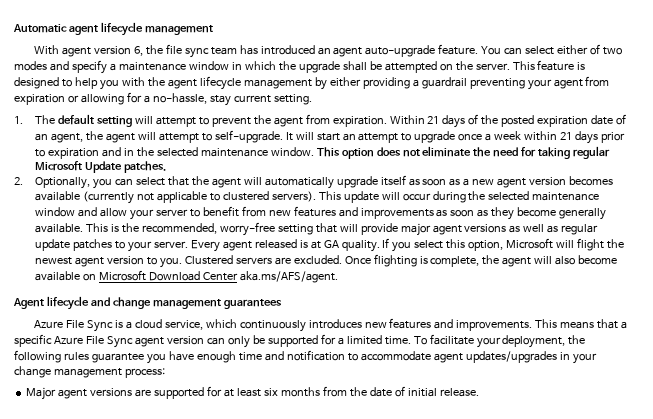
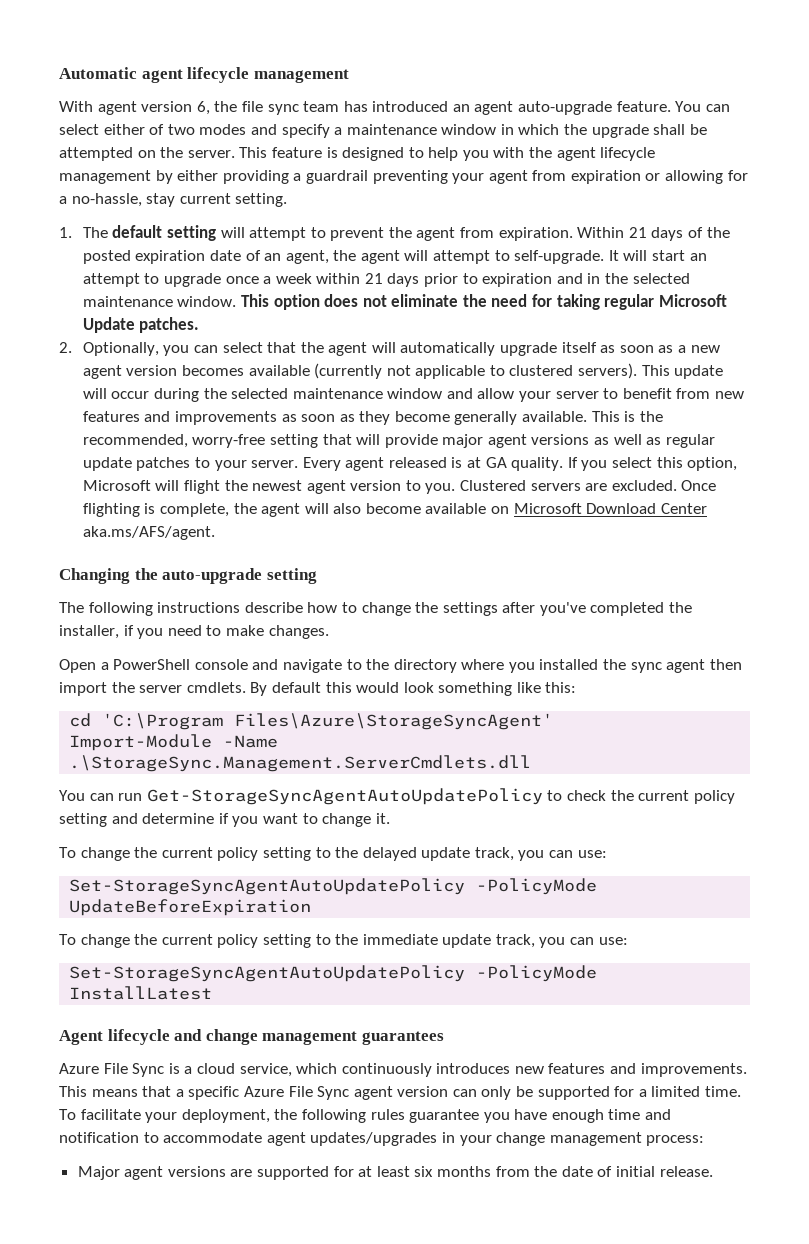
(338, 277) none -> [59,568,317,584] [59,602,693,616] [59,625,329,639] [59,659,742,673] [59,682,577,696] [69,713,554,730] [69,734,279,751] [69,755,532,772] [59,788,735,805] [59,813,390,827] [59,847,607,861] [69,878,598,895] [69,899,312,916] [59,934,628,948] [69,965,598,982] [69,986,213,1000] // Changing the auto-upgrade setting // The following instructions describe how to change the settings after you've completed the installer, if you need to make changes. // Open a PowerShell console and navigate to the directory where you installed the sync agent then import the server cmdlets. By default this would look something like this: // cd 'C:\Program Files\Azure\StorageSyncAgent' // Import-Module -Name .\StorageSync.Management.ServerCmdlets.dll // You can run Get-StorageSyncAgentAutoUpdatePolicy to check the current policy setting and determine if you want to change it. // To change the current policy setting to the delayed update track, you can use: // Set-StorageSyncAgentAutoUpdatePolicy -PolicyMode UpdateBeforeExpiration // To change the current policy setting to the immediate update track, you can use: // Set-StorageSyncAgentAutoUpdatePolicy -PolicyMode InstallLatest

